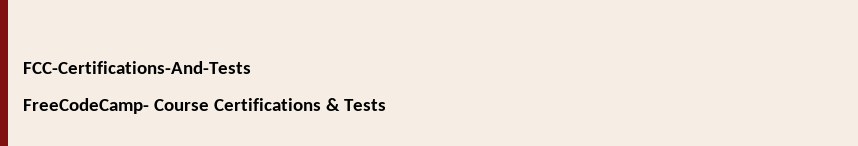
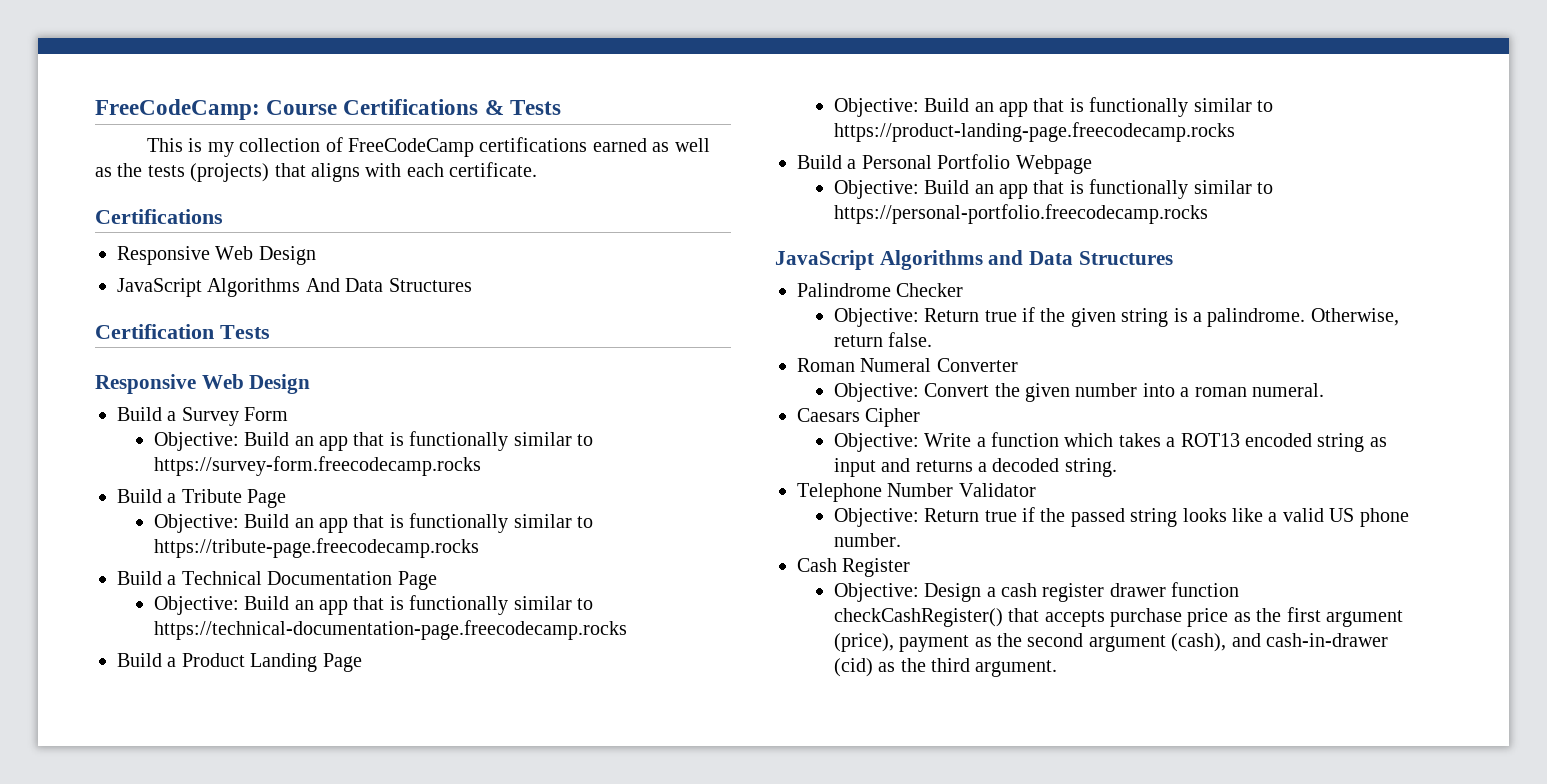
[23,61,251,74] [23,98,149,114] FCC-Certifications-And-Tests // FreeCodeCamp- -> [95,99,260,120] FreeCodeCamp:
(386, 105) none -> [146,137,710,157] [95,162,538,182] [95,209,223,224] [117,246,316,265] [117,278,472,297] [95,324,270,339] [95,374,311,394] [117,407,289,426] [153,431,593,451] [153,456,481,476] [117,489,287,508] [153,513,593,533] [153,538,479,558] [117,571,437,590] [153,595,593,615] [153,620,627,640] [117,653,362,672] [833,97,1273,117] [833,122,1235,142] [797,154,1092,174] [833,179,1273,199] [833,204,1208,224] [775,250,1173,270] [797,283,964,297] [833,307,1399,327] [833,332,933,347] [797,358,1018,372] [833,383,1324,402] [797,408,921,427] [833,432,1387,452] [833,458,1117,477] [797,483,1036,502] [833,507,1409,527] [833,533,901,547] [797,558,911,577] [833,582,1240,602] [833,607,1403,627] [833,633,1388,652] [833,658,1058,677] // This is my collection of FreeCodeCamp certifications earned as well as the tests (projects) that aligns with each certificate. // Certifications // Responsive Web Design // JavaScript Algorithms And Data Structures // Certification Tests // Responsive Web Design // Build a Survey Form // Objective: Build an app that is functionally similar to https://survey-form.freecodecamp.rocks // Build a Tribute Page // Objective: Build an app that is functionally similar to https://tribute-page.freecodecamp.rocks // Build a Technical Documentation Page // Objective: Build an app that is functionally similar to https://technical-documentation-page.freecodecamp.rocks // Build a Product Landing Page // Objective: Build an app that is functionally similar to https://product-landing-page.freecodecamp.rocks // Build a Personal Portfolio Webpage // Objective: Build an app that is functionally similar to https://personal-portfolio.freecodecamp.rocks // JavaScript Algorithms and Data Structures // Palindrome Checker // Objective: Return true if the given string is a palindrome. Otherwise, return false. // Roman Numeral Converter // Objective: Convert the given number into a roman numeral. // Caesars Cipher // Objective: Write a function which takes a ROT13 encoded string as input and returns a decoded string. // Telephone Number Validator // Objective: Return true if the passed string looks like a valid US phone number. // Cash Register // Objective: Design a cash register drawer function checkCashRegister() that accepts purchase price as the first argument (price), payment as the second argument (cash), and cash-in-drawer (cid) as the third argument.

